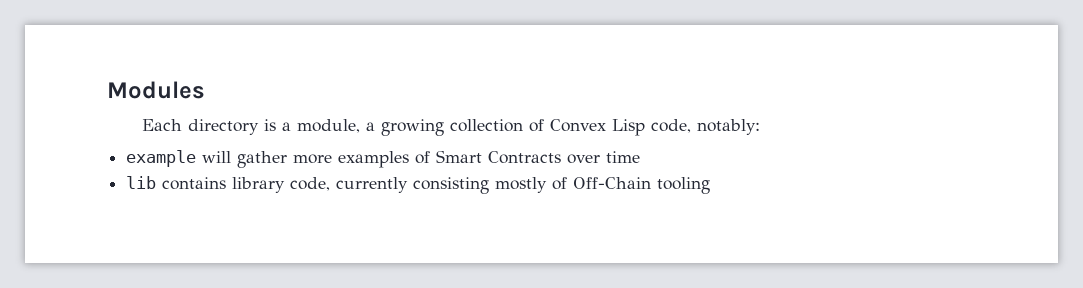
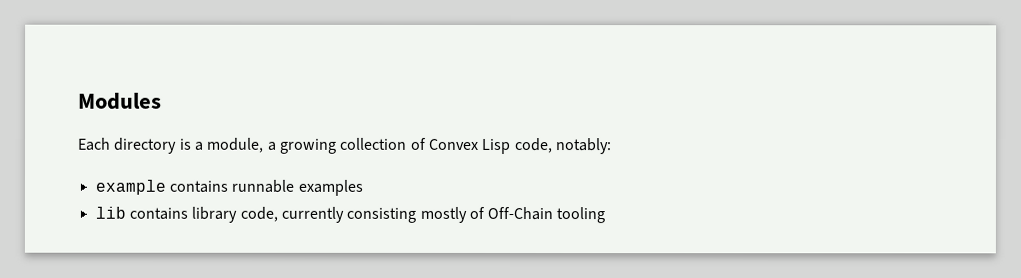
[202,150,641,168] will gather more examples of Smart Contracts over time -> [168,179,363,196] contains runnable examples

